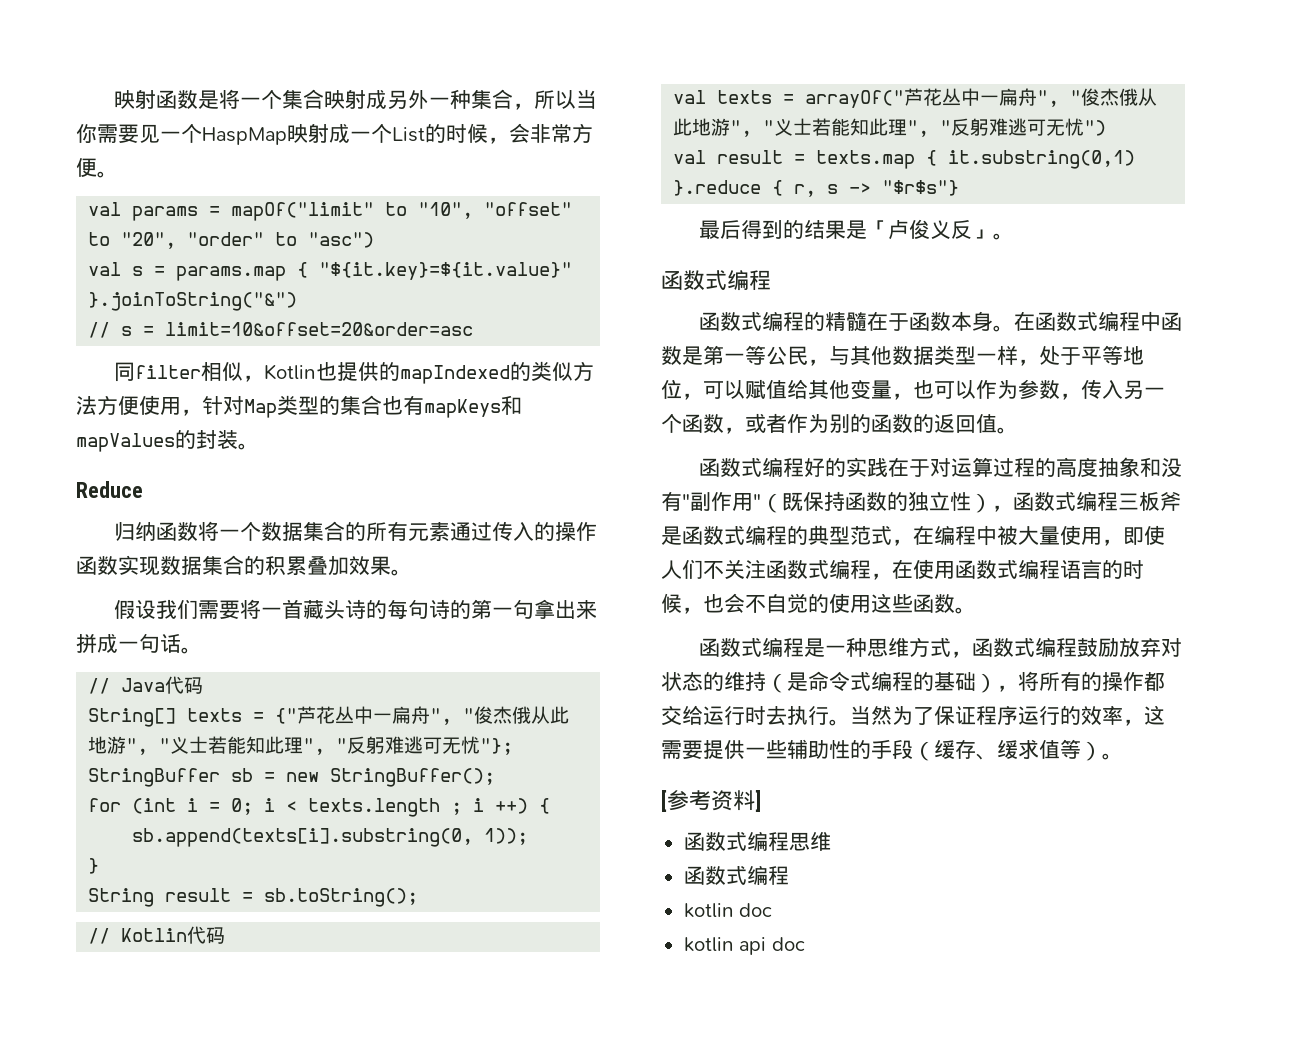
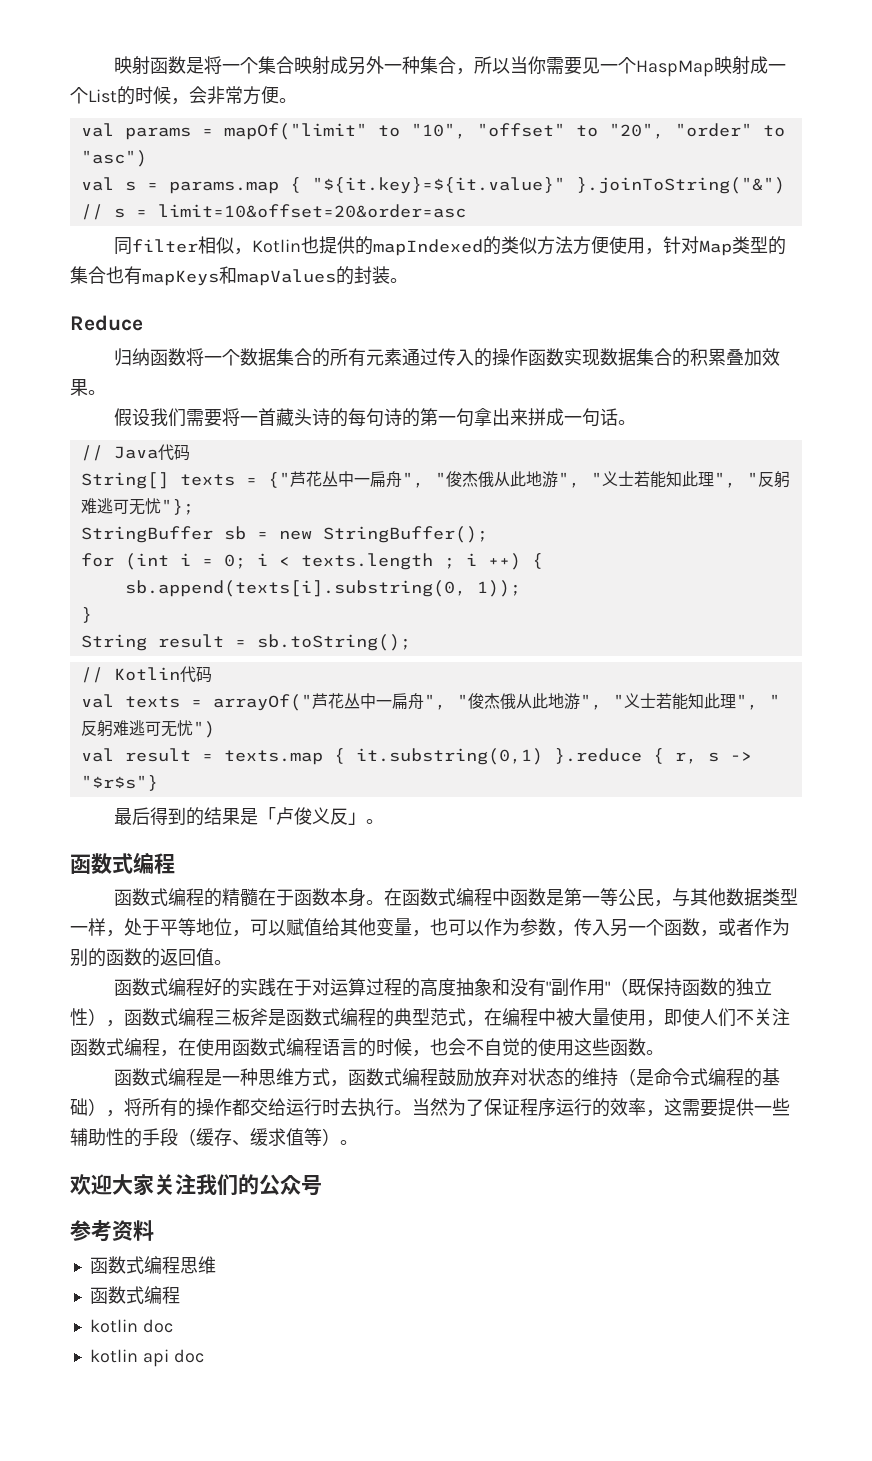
[661,790,667,812] [ -> [70,1174,322,1196] 欢迎大家关注我们的公众号 //
[755,790,761,812] ] -> (154, 1230) none

